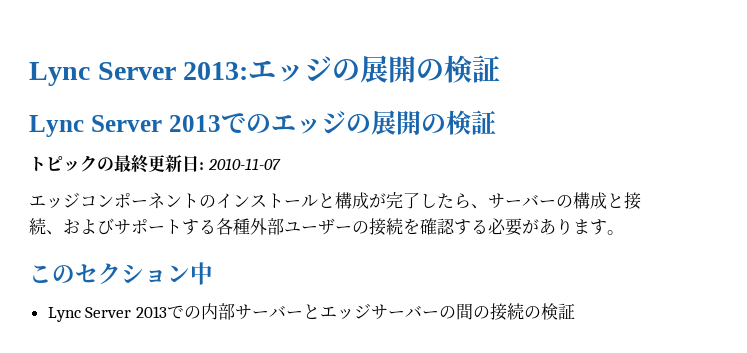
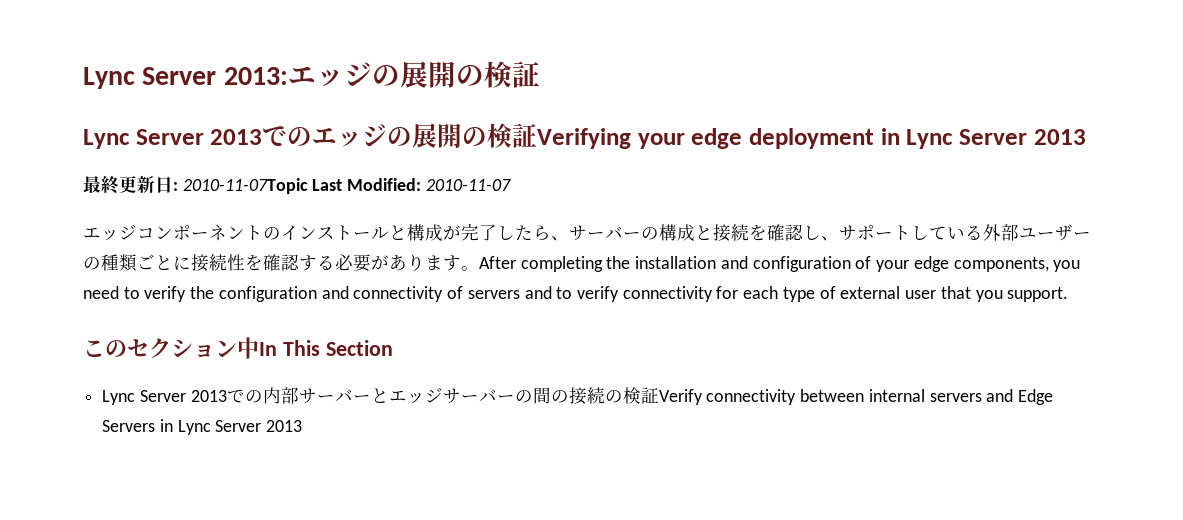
[29,155,114,172] // トピックの -> [537,128,1086,149] Verifying your edge deployment in Lync Server 2013 //
(204, 166) none -> [182,178,422,194] 2010-11-07Topic Last Modified:
[46,218,403,236] 、およびサポートする各種外部ユーザーの接続 -> [749,224,1091,241] [83,254,245,272] を確認し、サポートしている外部ユーザーの種類ごとに接続性
(624, 232) none -> [479,256,1081,272] [83,286,1069,302] After completing the installation and configuration of your edge components, you need to verify the configuration and connectivity of servers and to verify connectivity for each type of external user that you support.
(213, 273) none -> [259,340,393,356] In This Section
(575, 311) none -> [658,389,1054,405] [102,419,303,435] Verify connectivity between internal servers and Edge Servers in Lync Server 2013

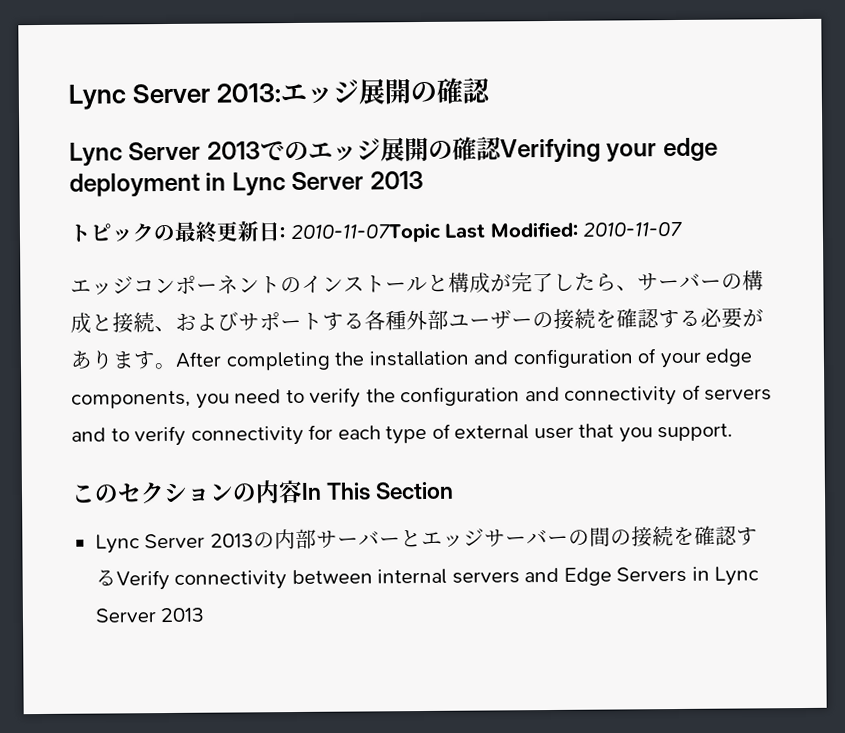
[371,61,540,88] の展開の検証 -> [358,77,492,105] 展開の確認
[387,123,538,148] の展開の検証 -> [379,136,503,162] 展開の確認
(1086, 137) none -> [69,223,176,243] トピックの
[749,224,1091,241] [83,254,245,272] を確認し、サポートしている外部ユーザーの種類ごとに接続性 -> [154,308,596,333] 、およびサポートする各種外部ユーザーの接続
[237,337,259,359] 中 -> [232,479,303,504] の内容
[226,389,245,403] で -> (254, 540) none
[604,387,659,404] の検証 -> [672,525,758,546] [94,569,117,587] を確認する

